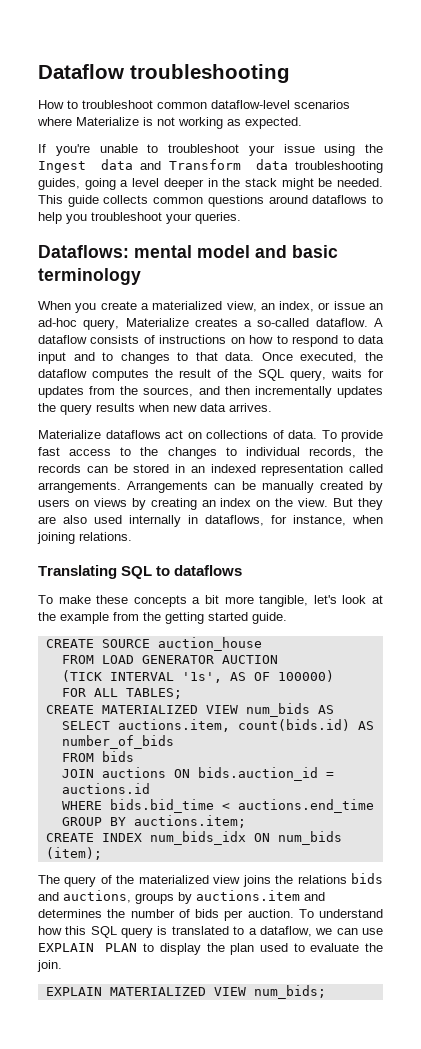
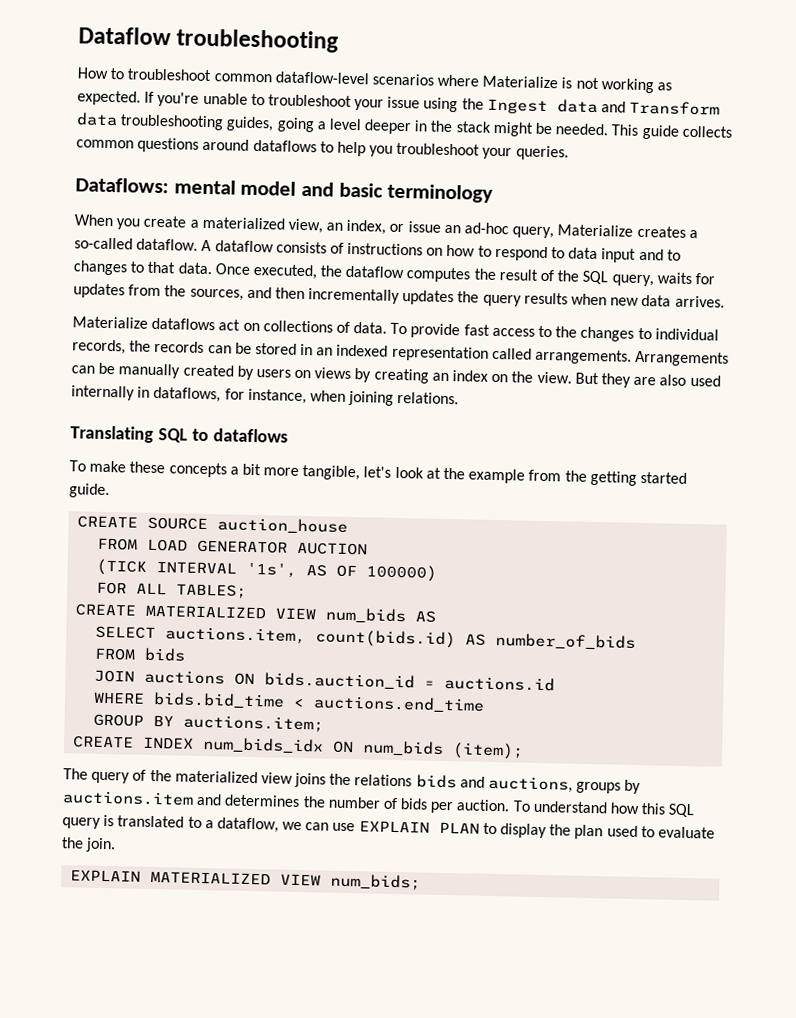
(302, 123) // -> (141, 98) none

